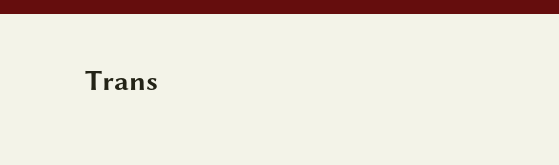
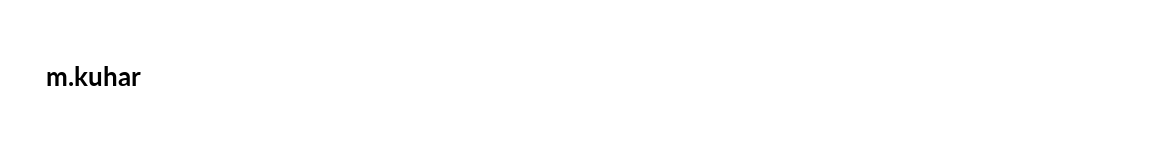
[85,70,158,90] Trans -> [46,66,141,86] m.kuhar

